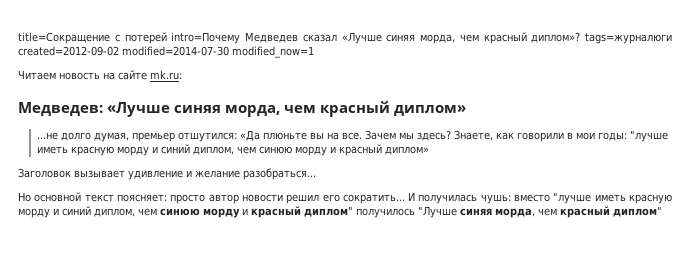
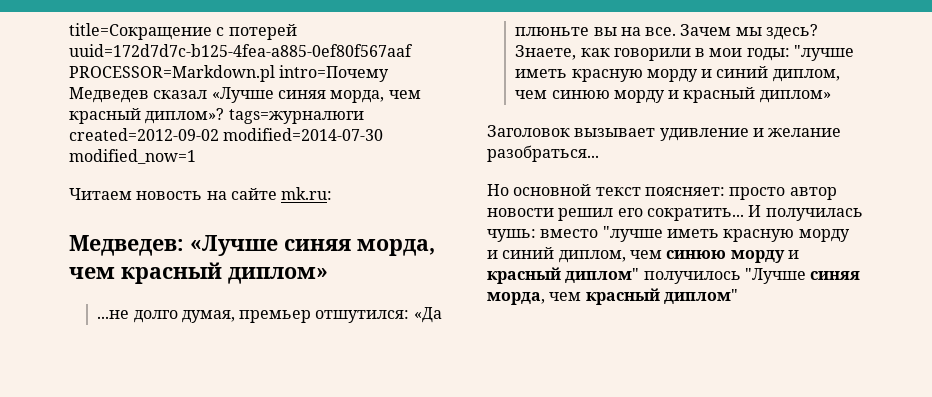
(167, 38) none -> [69,44,413,57] [69,65,275,82] uuid=172d7d7c-b125-4fea-a885-0ef80f567aaf PROCESSOR=Markdown.pl

